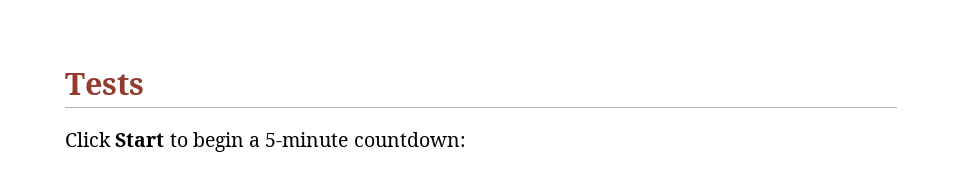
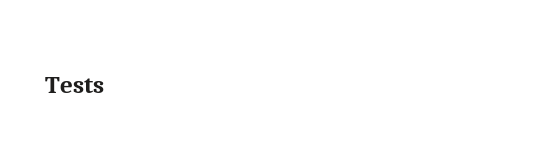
[65,132,466,152] // Click Start to begin a 5-minute countdown: -> (104, 85) none

